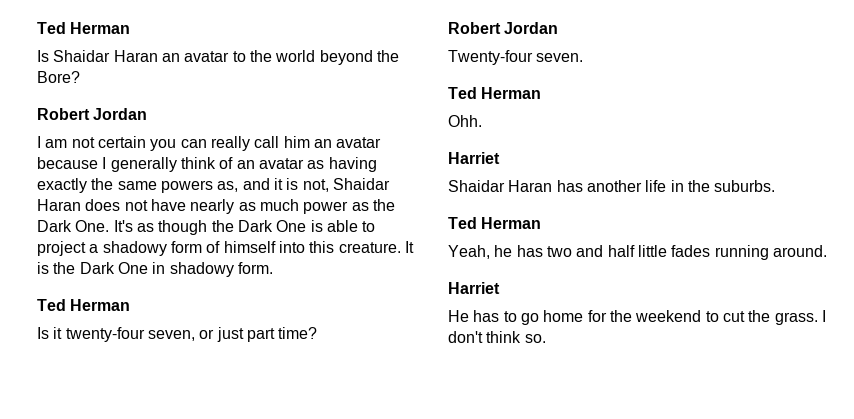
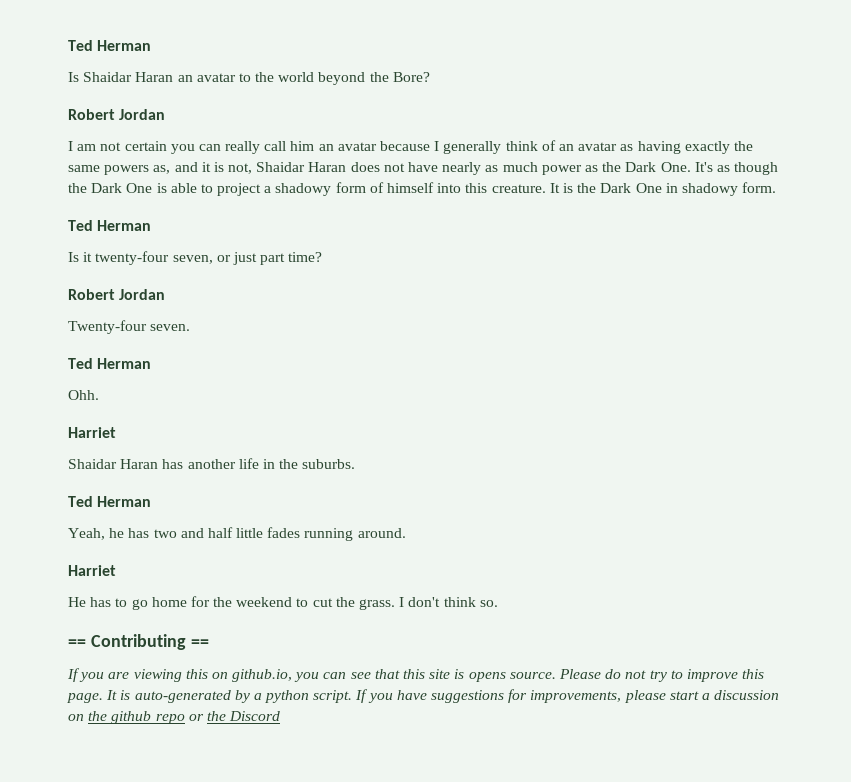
(546, 338) none -> [68,634,209,650] [67,668,765,682] [67,689,780,703] [68,711,281,724] // == Contributing == // If you are viewing this on github.io, you can see that this site is opens source. Please do not try to improve this page. It is auto-generated by a python script. If you have suggestions for improvements, please start a discussion on the github repo or the Discord

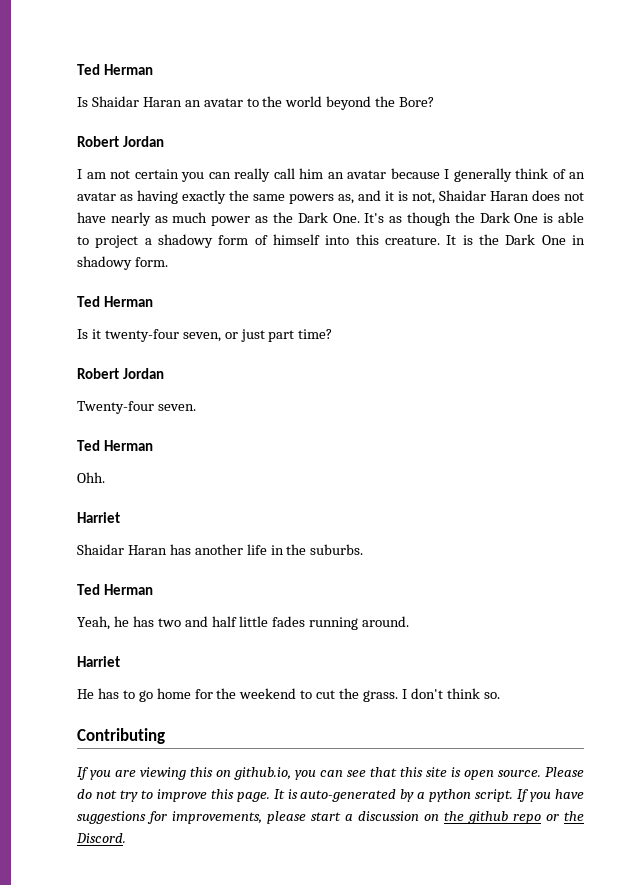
[68,639,86,647] == -> (500, 695) none
[190,639,209,647] == -> (165, 736) none
[468,672,506,682] opens -> [464,770,494,780] open
[229,711,281,721] Discord -> [76,833,126,843] Discord.

